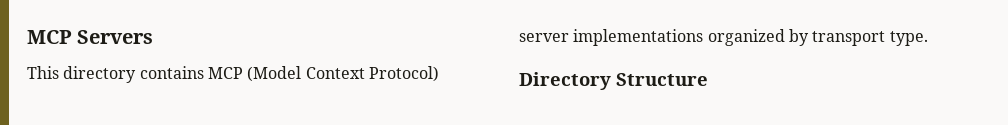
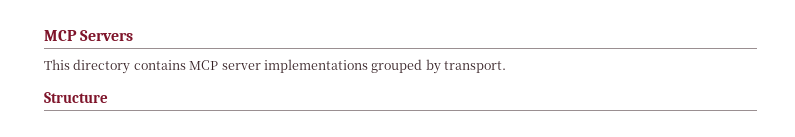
[247,66,439,82] [519,29,928,46] [519,72,611,90] (Model Context Protocol) server implementations organized by transport type. // Directory -> [221,59,506,74] server implementations grouped by transport. //

